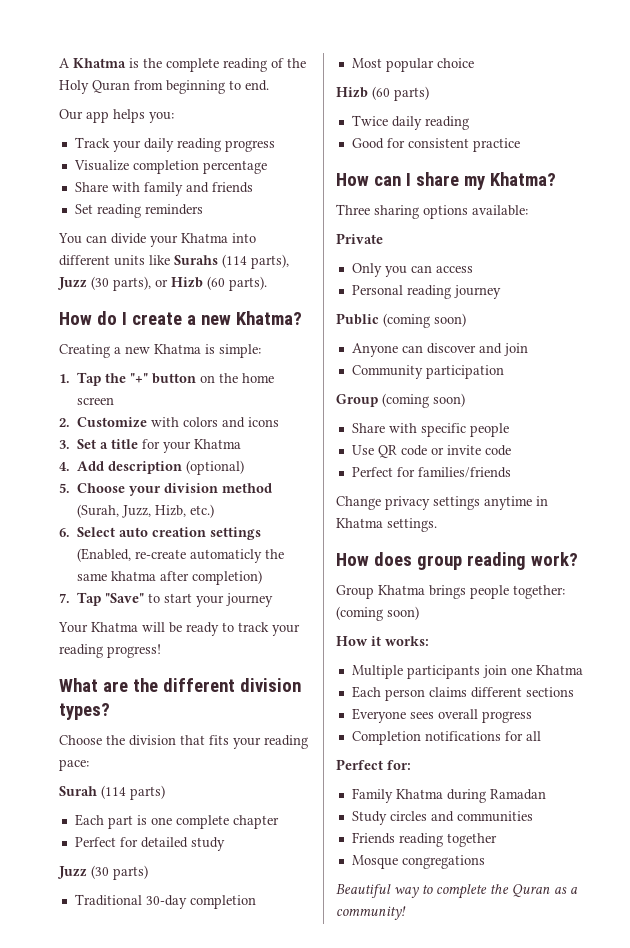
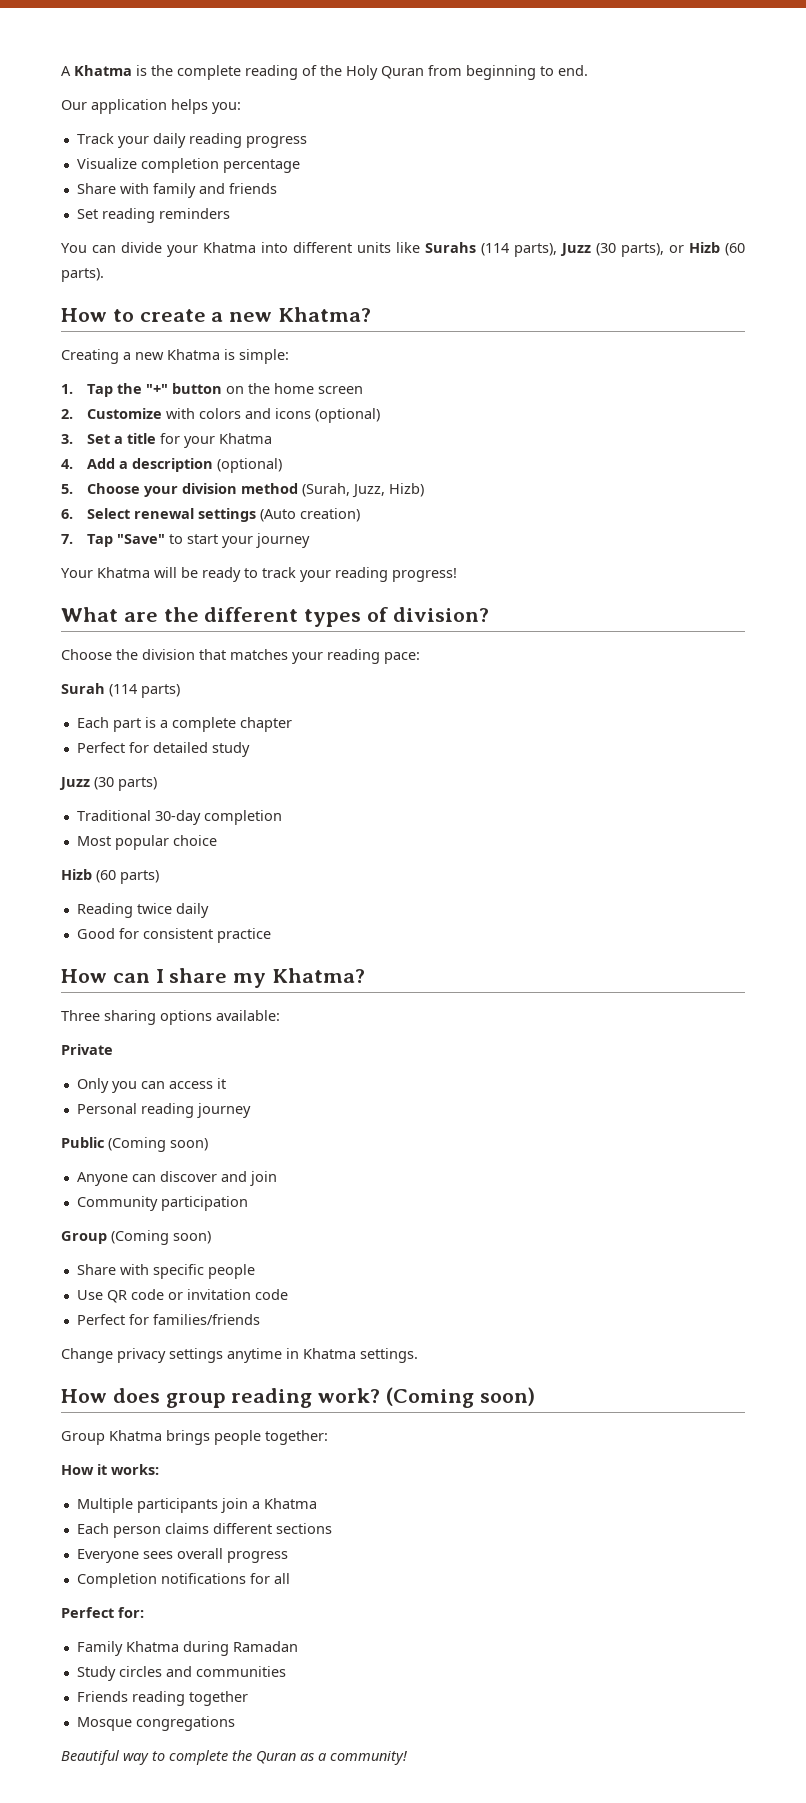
[86,111,109,123] app -> [91,99,167,114] application
[96,311,127,325] do I -> [112,309,134,322] to
(280, 422) none -> [315,408,381,423] (optional)
(105, 466) none -> [119,461,129,469] a
[155,504,215,518] Hizb, etc.) -> [389,483,425,497] Hizb)
[119,527,262,540] [77,548,285,563] [77,570,263,585] auto creation settings (Enabled, re-create automaticly the same khatma after completion) -> [134,508,361,522] renewal settings (Auto creation)
[239,678,301,692] [59,703,110,720] division types? -> [304,607,489,627] types of division?
[209,735,229,745] fits -> [230,649,288,660] matches
[150,817,172,825] one -> [159,720,168,728] a
[351,115,469,130] Twice daily reading -> [76,903,209,918] Reading twice daily
(473, 269) none -> [216,1078,226,1089] it
[383,313,430,328] (coming -> [108,1137,166,1152] (Coming
[382,393,429,408] (coming -> [111,1230,169,1245] (Coming
[446,445,481,455] invite -> [186,1289,251,1300] invitation
(578, 559) none -> [386,1387,535,1408] (Coming soon)
[336,606,419,621] (coming soon) -> (328, 1437) none
[510,667,532,675] one -> [251,1501,260,1509] a

